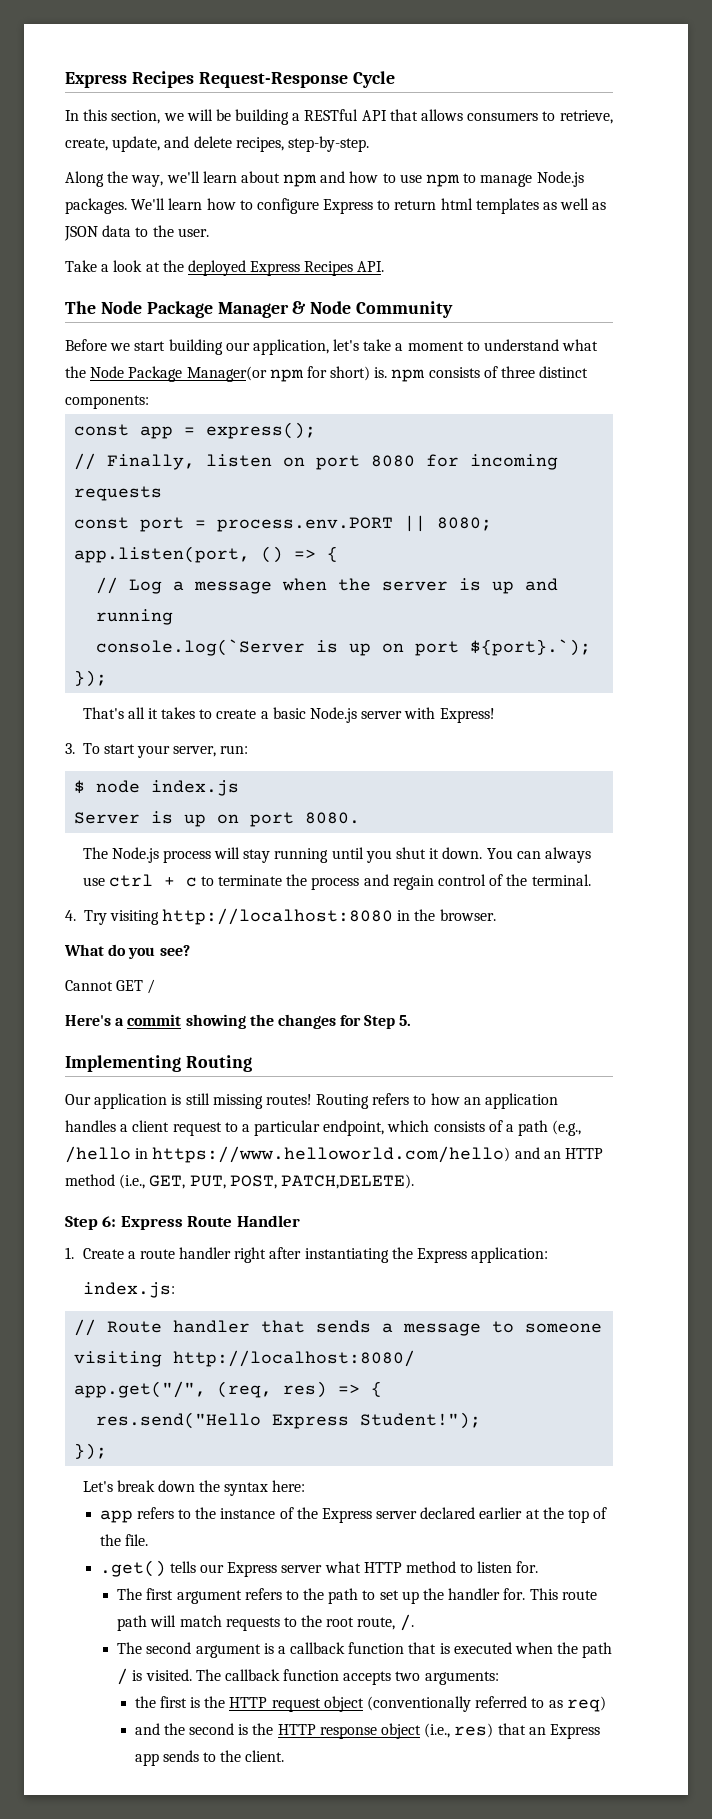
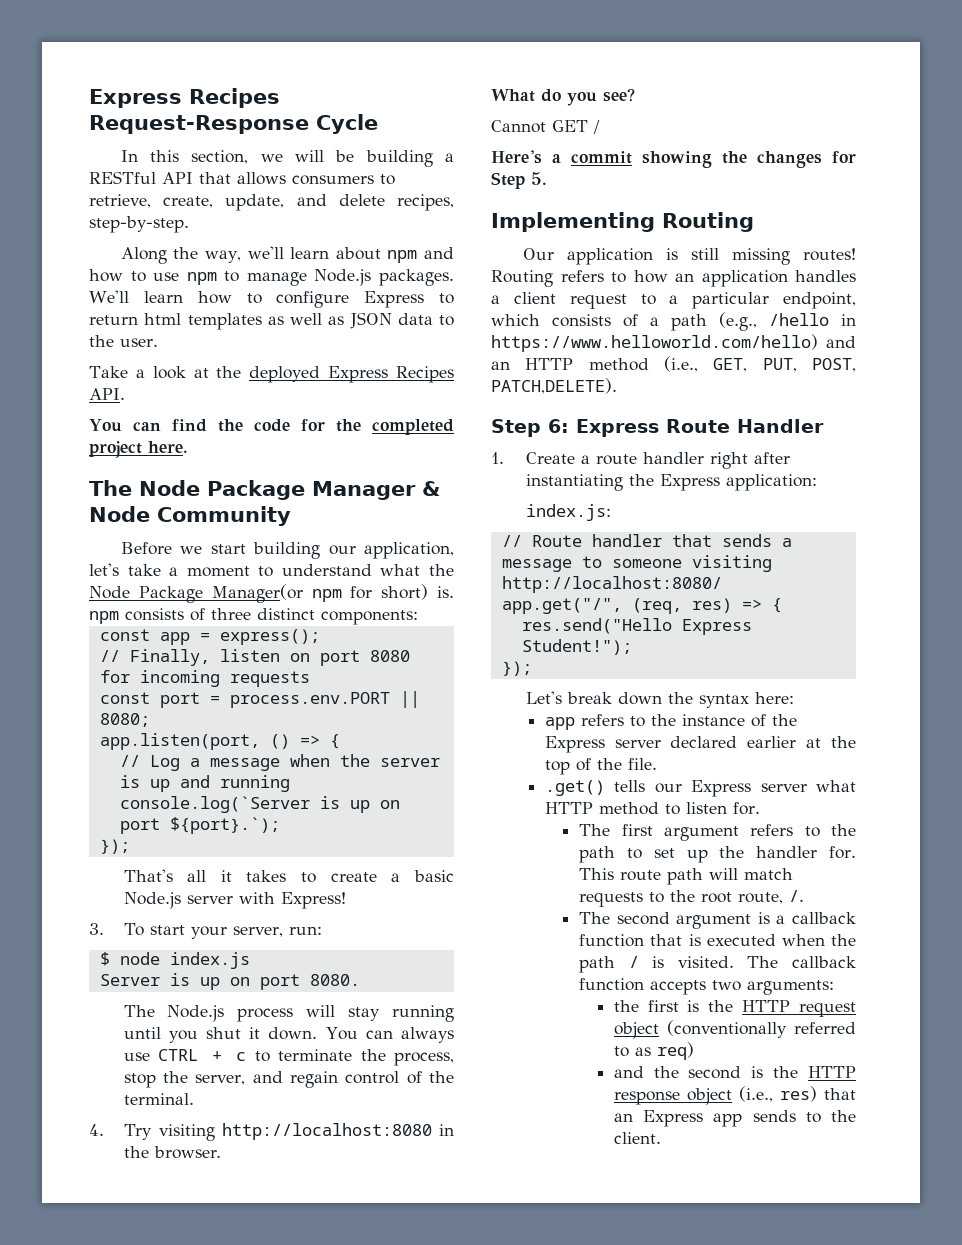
(385, 266) none -> [89,419,454,435] [89,441,188,458] // You can find the code for the completed project here.
[108,874,153,887] ctrl -> [157,1049,198,1061] CTRL
[311,877,360,890] process -> [394,1052,454,1066] [123,1071,246,1088] process, stop the server,

